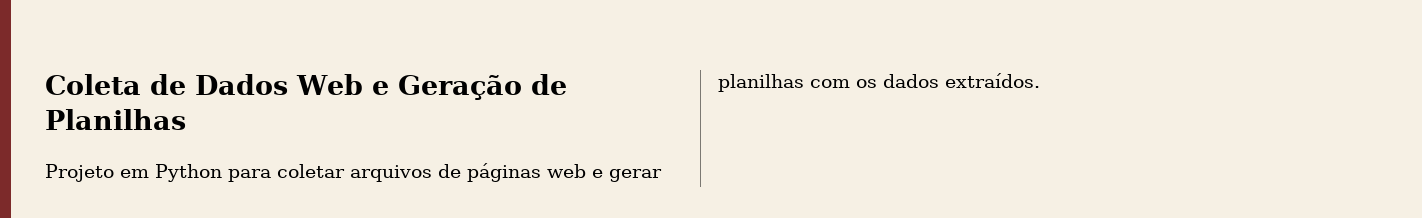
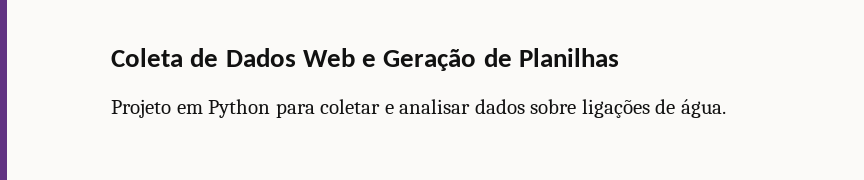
[350,163,662,182] [718,73,1040,92] arquivos de páginas web e gerar planilhas com os dados extraídos. -> [384,99,726,118] e analisar dados sobre ligações de água.

